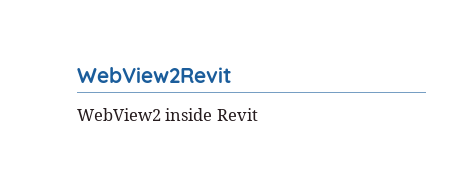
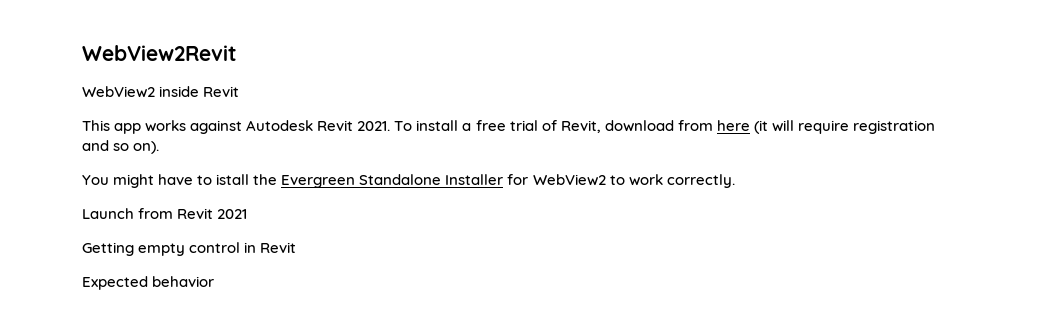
(258, 114) none -> [82,120,935,134] [82,140,160,154] [82,174,735,188] [82,208,248,219] [82,242,297,256] [82,276,215,290] // This app works against Autodesk Revit 2021. To install a free trial of Revit, download from here (it will require registration and so on). // You might have to istall the Evergreen Standalone Installer for WebView2 to work correctly. // Launch from Revit 2021 // Getting empty control in Revit // Expected behavior

